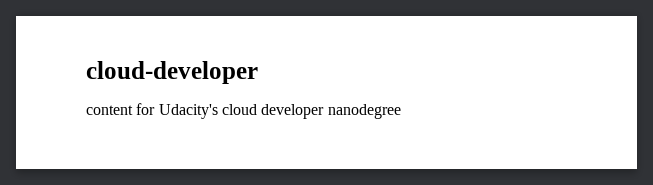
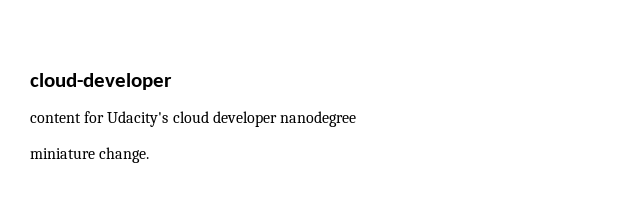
(401, 111) none -> [30,147,150,163] // miniature change.

